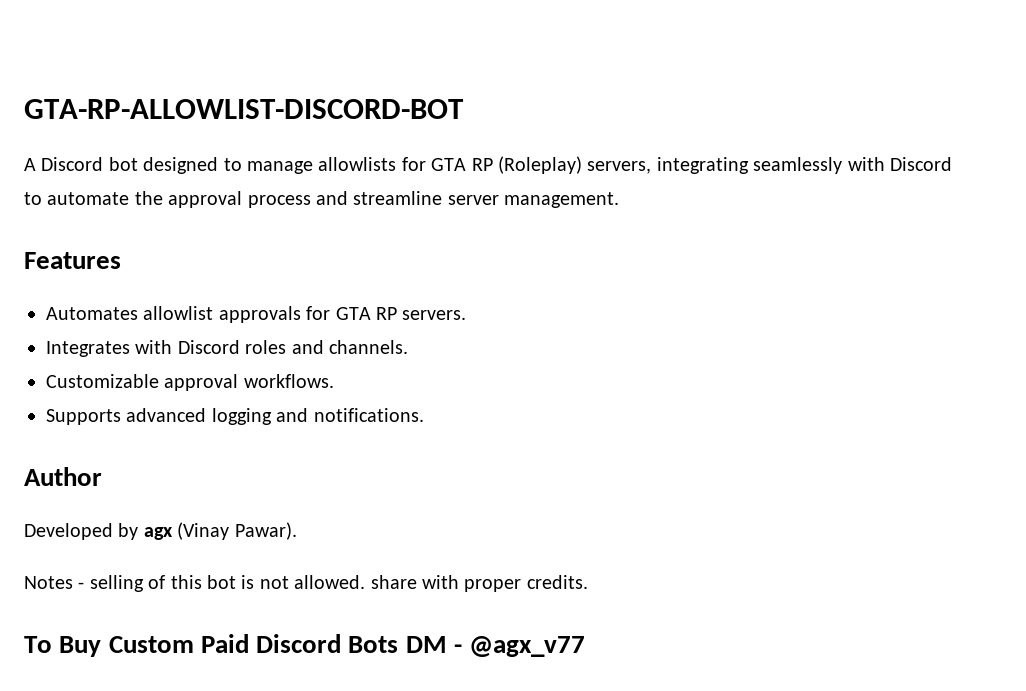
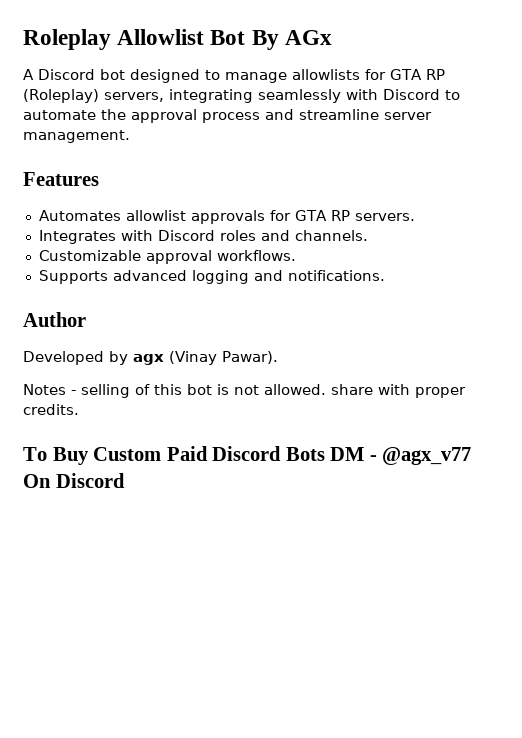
[24,99,464,119] GTA-RP-ALLOWLIST-DISCORD-BOT -> [23,29,332,50] Roleplay Allowlist Bot By AGx
(586, 646) none -> [23,473,125,488] On Discord

